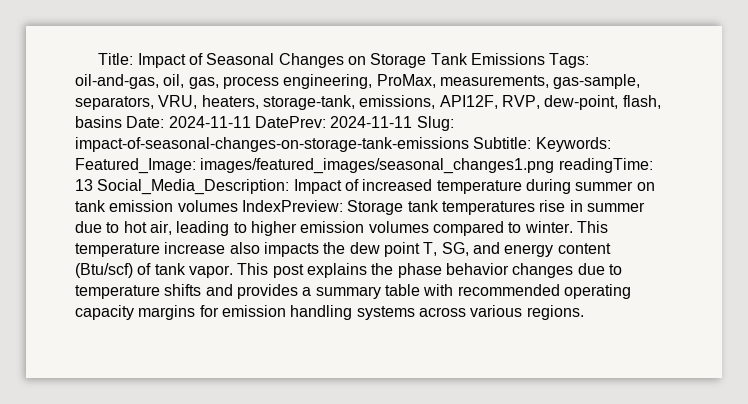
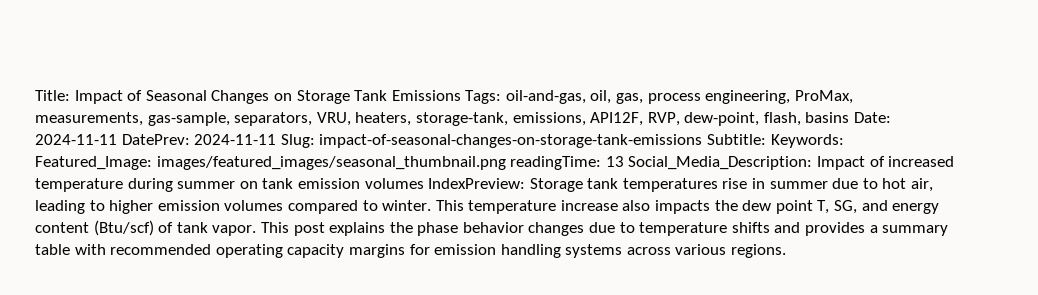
[200,158,555,174] images/featured_images/seasonal_changes1.png -> [156,156,506,170] images/featured_images/seasonal_thumbnail.png

